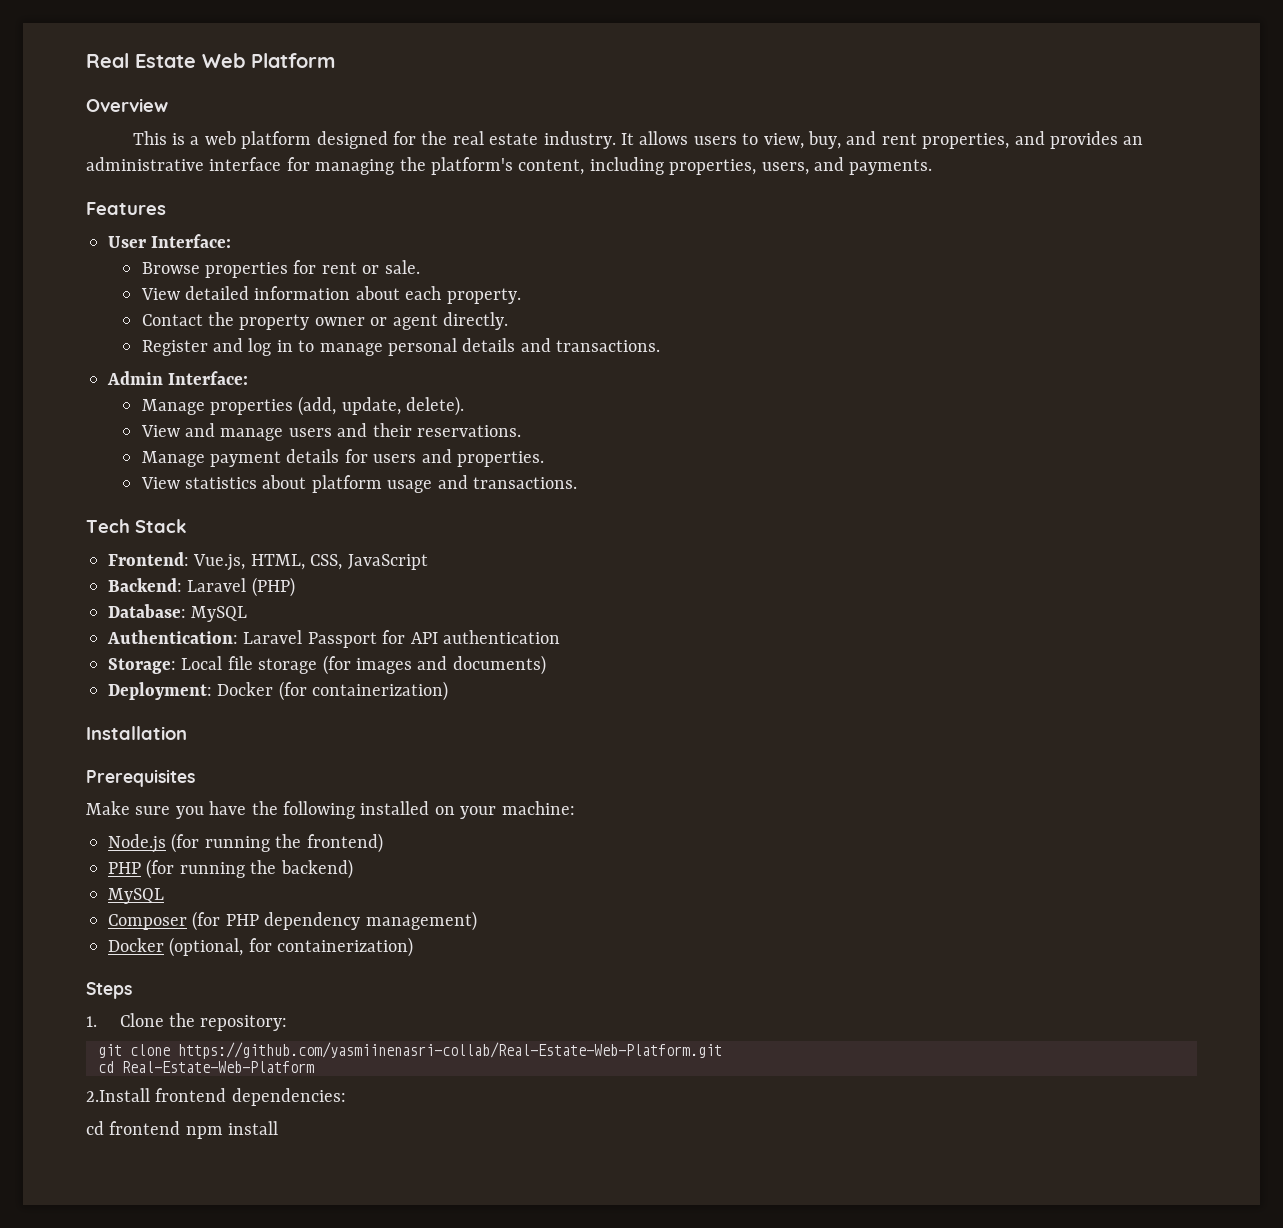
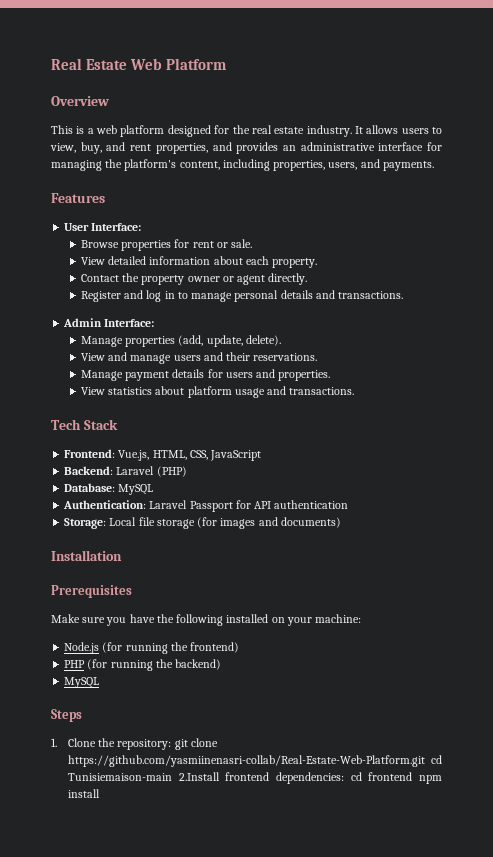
[108,681,449,701] // Deployment: Docker (for containerization) -> (341, 522) none
[108,911,477,931] [108,937,414,957] // Composer (for PHP dependency management) // Docker (optional, for containerization) -> (100, 682) none
(288, 1023) // -> (172, 744) none
[98,1061,314,1073] // cd Real-Estate-Web-Platform // -> [431,755,442,764] [67,773,172,781] cd Tunisiemaison-main
(346, 1097) // -> (344, 778) none

